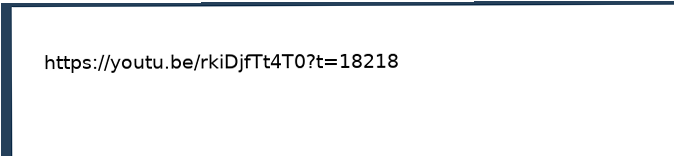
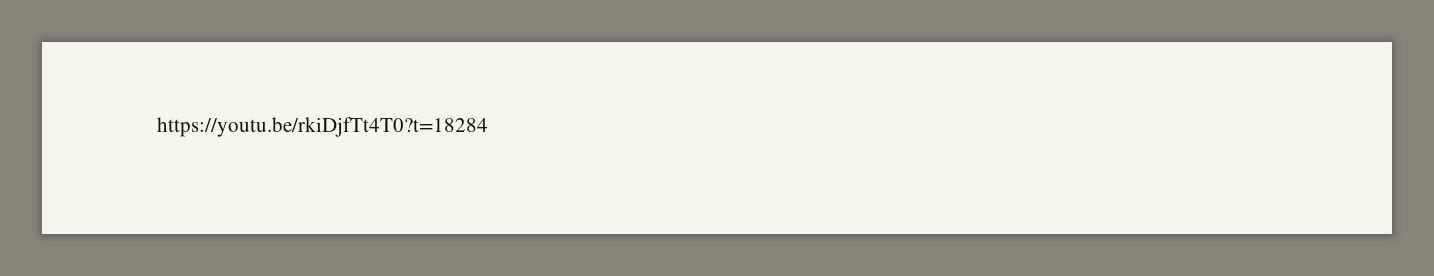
[43,53,399,74] https://youtu.be/rkiDjfTt4T0?t=18218 -> [157,117,488,137] https://youtu.be/rkiDjfTt4T0?t=18284

